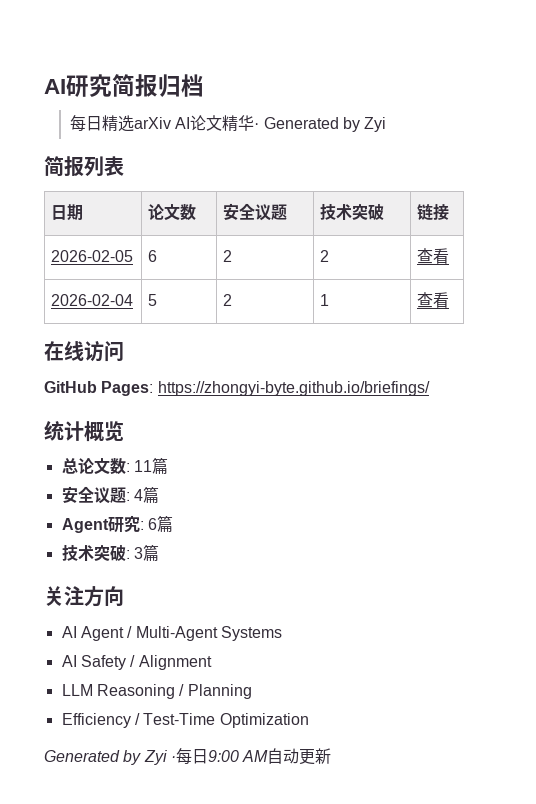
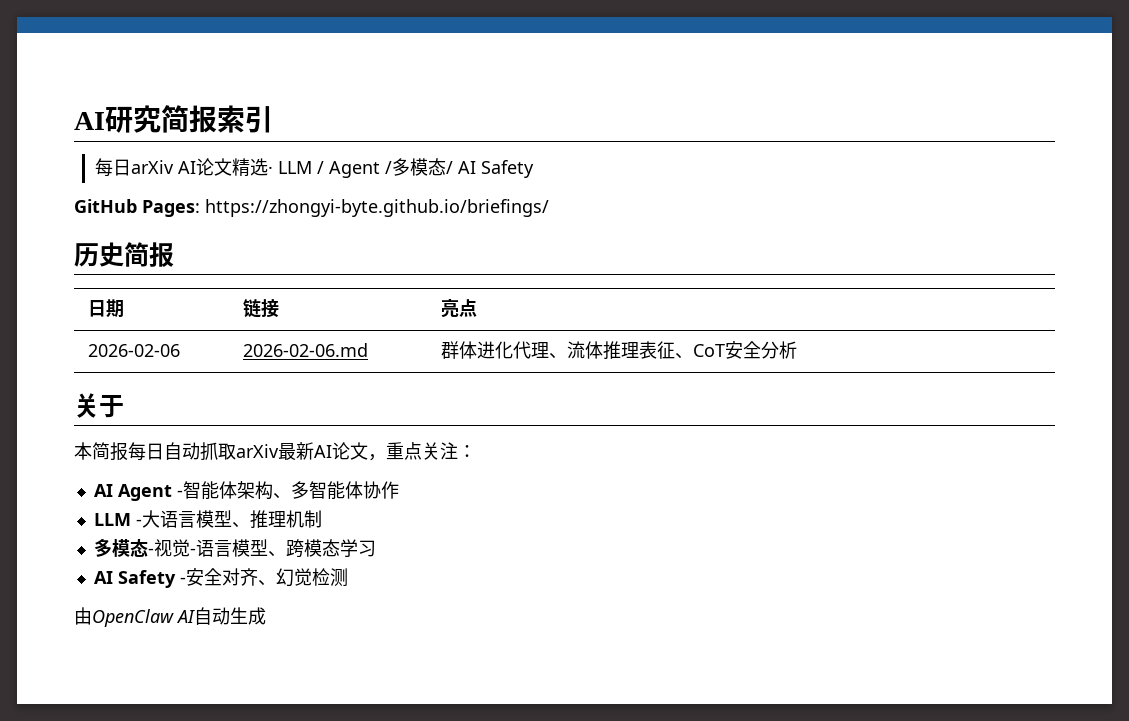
[158,74,204,97] [70,115,135,132] 归档 // 每日精选 -> [217,105,273,133] [95,158,132,177] 索引 // 每日
[238,115,387,132] [44,156,124,177] [51,204,84,221] [148,203,197,221] [223,203,288,221] [320,203,385,220] [417,203,450,221] [51,250,134,262] [148,250,158,262] [223,250,233,262] [320,250,330,262] [417,248,450,264] [51,294,134,306] [148,294,158,306] [223,294,233,306] [320,294,330,306] [417,292,450,308] [44,341,124,362] [44,381,430,396] [44,420,124,442] [61,457,168,475] [61,486,159,504] [61,515,173,533] [61,544,159,561] [44,586,124,607] [61,626,282,641] [61,655,212,670] [61,684,252,699] [61,713,309,728] [44,748,332,765] 华· Generated by Zyi // 简报列表 // 日期 | 论文数 | 安全议题 | 技术突破 | 链接 // 2026-02-05 | 6 | 2 | 2 | 查看 // 2026-02-04 | 5 | 2 | 1 | 查看 // 在线访问 // GitHub Pages: https://zhongyi-byte.github.io/briefings/ // 统计概览 // 总论文数: 11篇 // 安全议题: 4篇 // Agent研究: 6篇 // 技术突破: 3篇 // 关注方向 // AI Agent / Multi-Agent Systems // AI Safety / Alignment // LLM Reasoning / Planning // Efficiency / Test-Time Optimization // Generated by Zyi ·每日9:00 AM自动更新 -> [250,158,535,178] [74,199,549,217] [74,242,174,267] [87,299,124,318] [242,299,279,318] [440,298,477,318] [87,344,180,357] [242,343,368,357] [440,341,797,360] [74,393,124,418] [74,442,476,461] [93,481,399,501] [93,510,322,529] [93,538,376,558] [93,568,348,588] [74,607,266,627] 选· LLM / Agent /多模态/ AI Safety // GitHub Pages: https://zhongyi-byte.github.io/briefings/ // 历史简报 // 日期 | 链接 | 亮点 // 2026-02-06 | 2026-02-06.md | 群体进化代理、流体推理表征、CoT安全分析 // 关于 // 本简报每日自动抓取arXiv最新AI论文，重点关注： // AI Agent -智能体架构、多智能体协作 // LLM -大语言模型、推理机制 // 多模态-视觉-语言模型、跨模态学习 // AI Safety -安全对齐、幻觉检测 // 由OpenClaw AI自动生成

